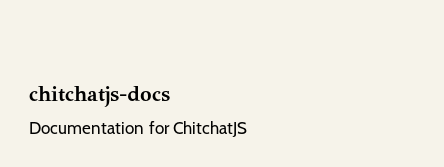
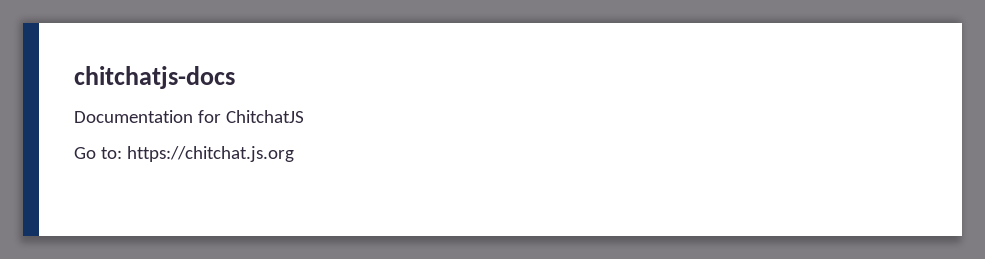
(248, 129) none -> [74,146,294,162] // Go to: https://chitchat.js.org

